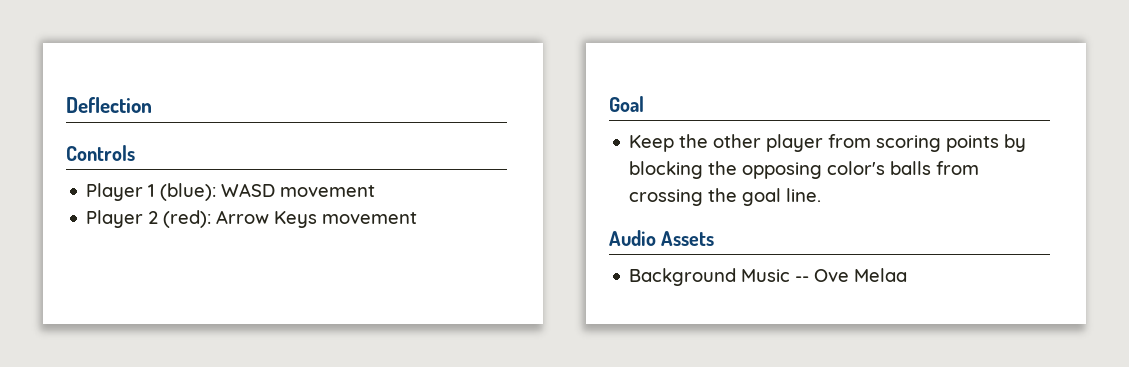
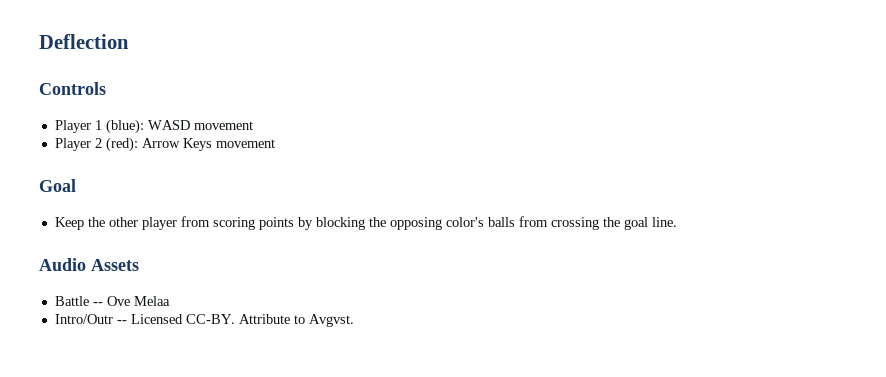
[629,268,791,286] Background Music -> [54,296,89,306] Battle
(908, 275) none -> [54,314,354,327] // Intro/Outr -- Licensed CC-BY. Attribute to Avgvst.

